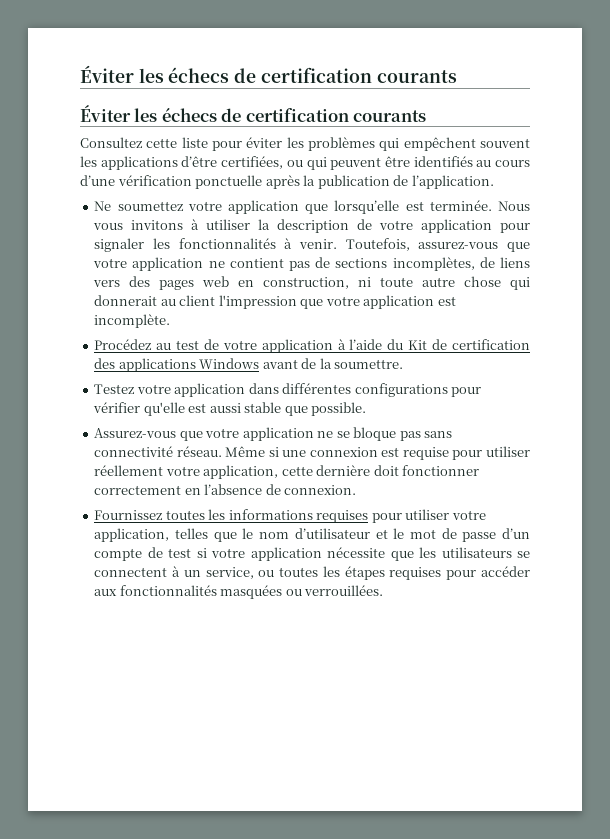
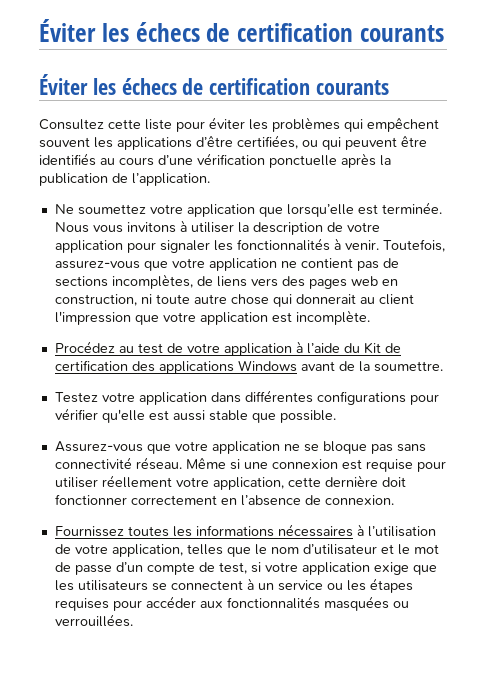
[316,509,450,523] requises pour utiliser -> [277,524,436,537] [54,544,71,554] nécessaires à l’utilisation de
[168,548,192,558] test -> [218,562,247,574] test,
[327,547,386,558] nécessite -> [373,562,409,575] exige
[205,567,319,579] service, ou toutes -> [277,580,343,591] service ou

